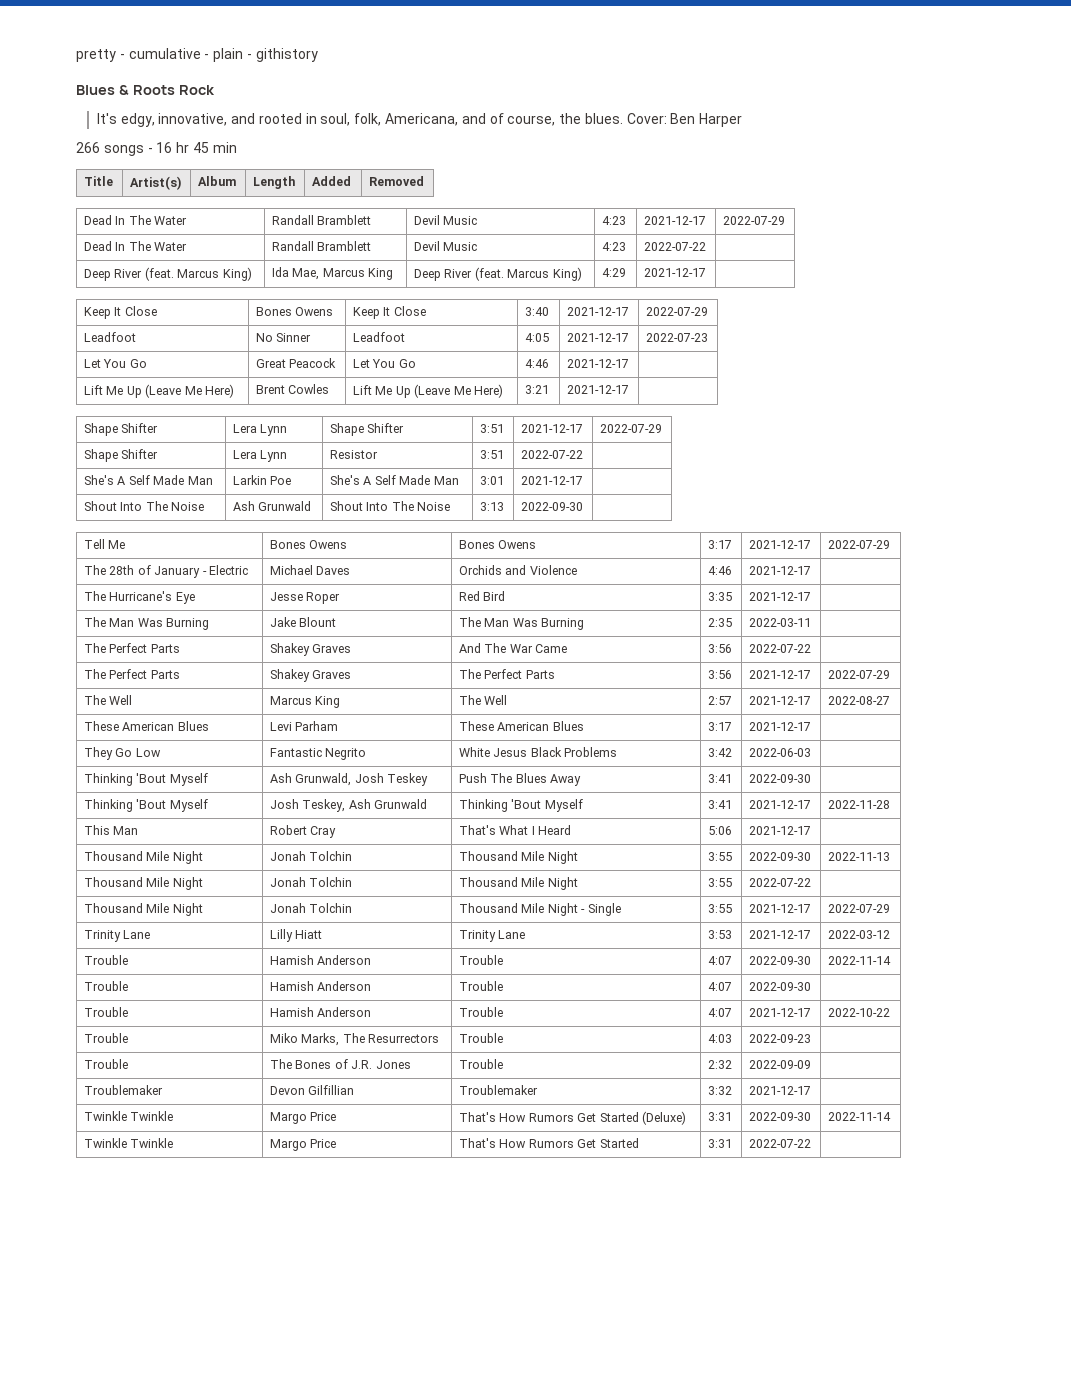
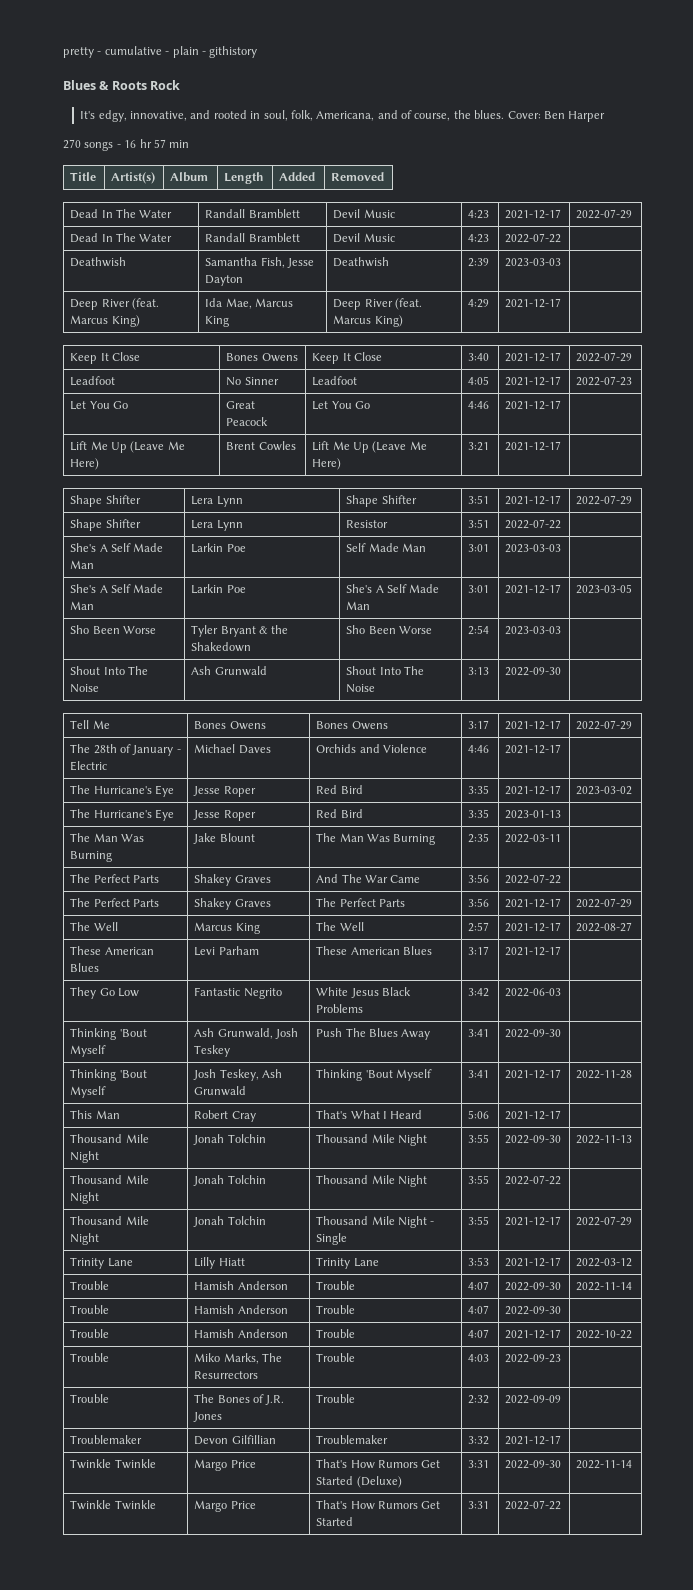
[76,142,100,153] 266 -> [63,139,81,149] 270
[192,142,209,153] 45 -> [153,139,166,148] 57
(707, 246) none -> [70,257,127,267] [205,257,314,268] [205,275,244,286] [333,257,390,267] [468,258,490,267] [505,258,562,267] // Deathwish | Samantha Fish, Jesse Dayton | Deathwish | 2:39 | 2023-03-03 |
(584, 454) none -> [70,543,164,552] [70,560,95,569] [191,543,246,553] [346,543,426,552] [468,544,490,552] [505,544,562,553] // She's A Self Made Man | Larkin Poe | Self Made Man | 3:01 | 2023-03-03 |
(584, 480) none -> [576,584,633,594] [70,625,156,634] [191,625,289,637] [191,642,252,652] [346,625,432,634] [468,625,490,635] [505,626,562,635] | 2023-03-05 // Sho Been Worse | Tyler Bryant & the Shakedown | Sho Been Worse | 2:54 | 2023-03-03
(812, 596) none -> [576,786,633,795] [70,809,174,821] [193,810,256,821] [316,809,363,818] [468,809,490,818] [505,810,562,819] | 2023-03-02 // The Hurricane's Eye | Jesse Roper | Red Bird | 3:35 | 2023-01-13

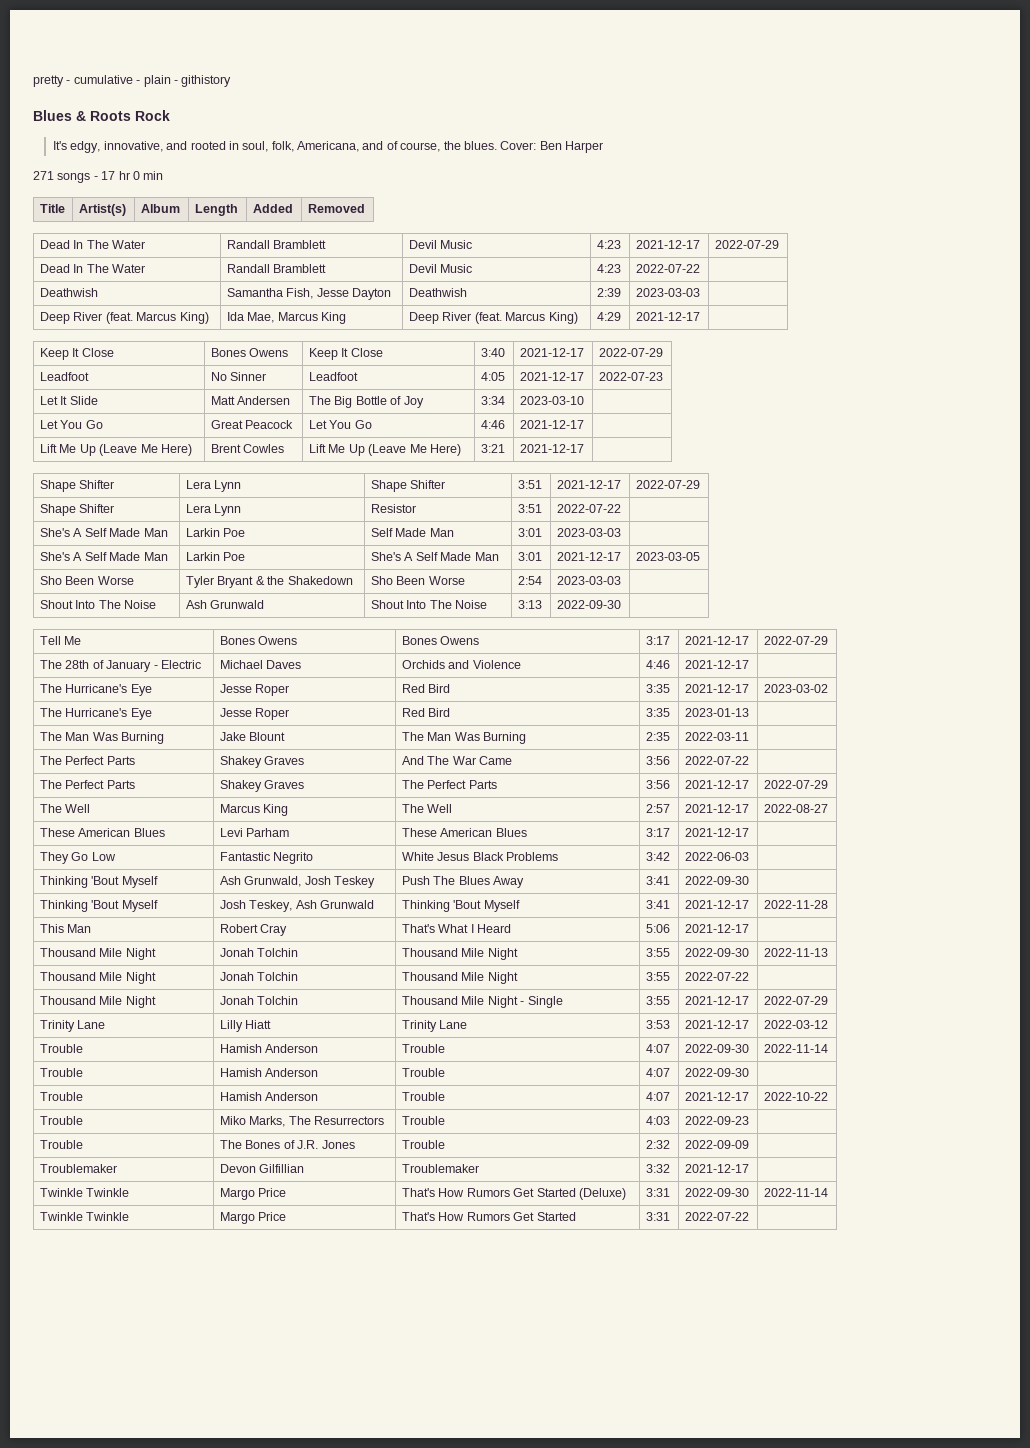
[63,139,81,149] 270 -> [33,171,54,180] 271
[124,139,166,148] 16 hr 57 -> [101,171,140,180] 17 hr 0
(633, 381) none -> [39,396,98,405] [210,396,291,405] [308,396,424,408] [480,396,505,405] [519,396,584,405] // Let It Slide | Matt Andersen | The Big Bottle of Joy | 3:34 | 2023-03-10 |

